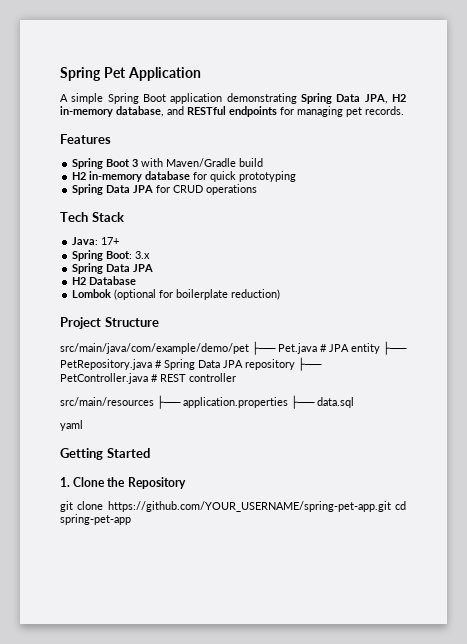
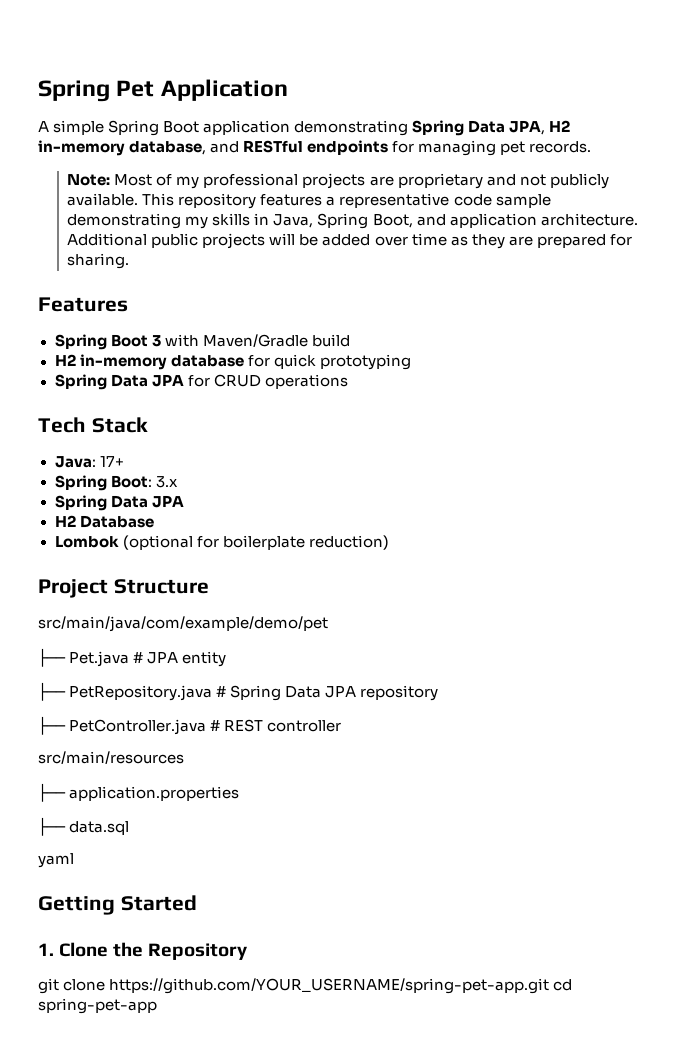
(404, 110) none -> [67,173,609,189] [67,193,551,209] [67,213,638,229] [67,233,632,249] [67,253,130,269] // Note: Most of my professional projects are proprietary and not publicly available. This repository features a representative code sample demonstrating my skills in Java, Spring Boot, and application architecture. Additional public projects will be added over time as they are prepared for sharing.
(249, 348) none -> (328, 624) //
(380, 348) none -> (227, 659) //
(295, 364) none -> (439, 693) //
(154, 401) none -> (184, 757) //
(288, 402) none -> (240, 793) //

